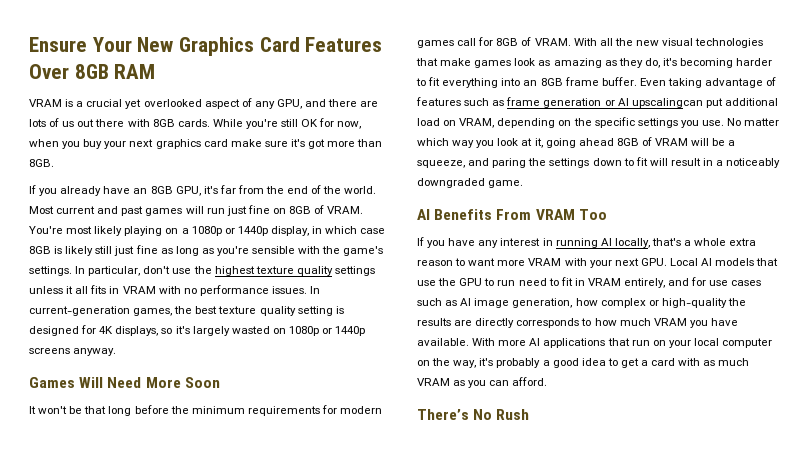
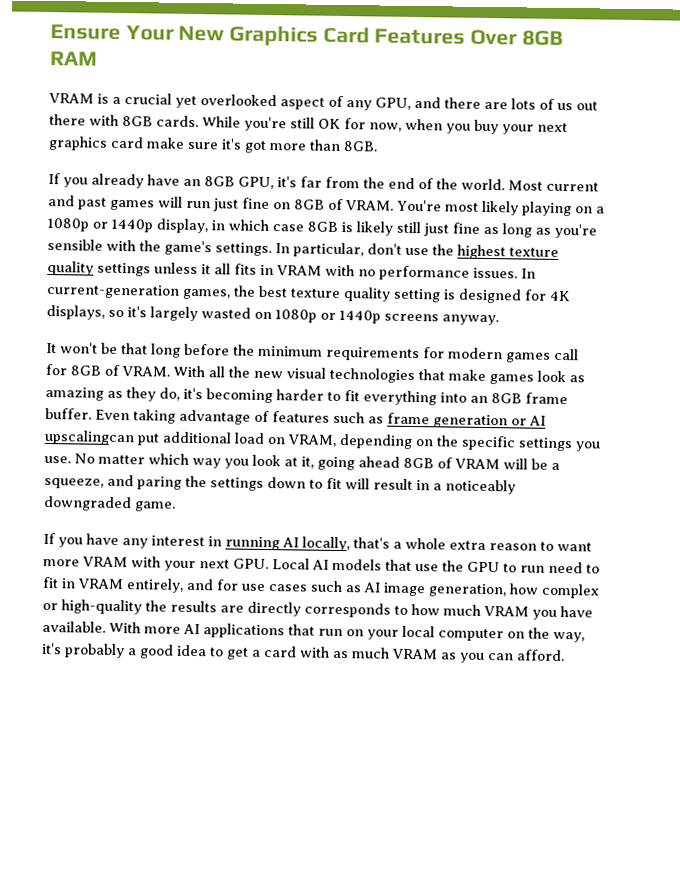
[29,377,220,388] // Games Will Need More Soon -> (499, 320) none
[417,209,607,220] // AI Benefits From VRAM Too -> (176, 506) none
[417,409,530,420] // There’s No Rush -> (565, 655) none

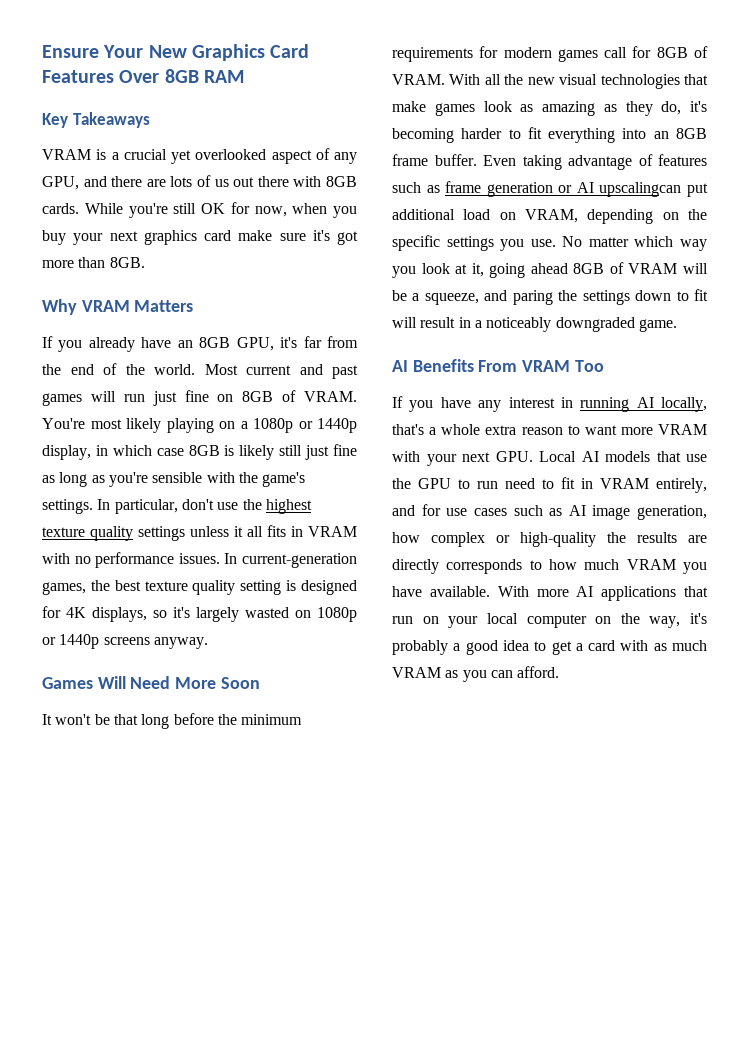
(98, 58) none -> [42,112,150,128] // Key Takeaways
(378, 146) none -> [42,299,194,315] // Why VRAM Matters
(499, 320) none -> [42,676,260,689] // Games Will Need More Soon
(176, 506) none -> [392,359,604,372] // AI Benefits From VRAM Too

